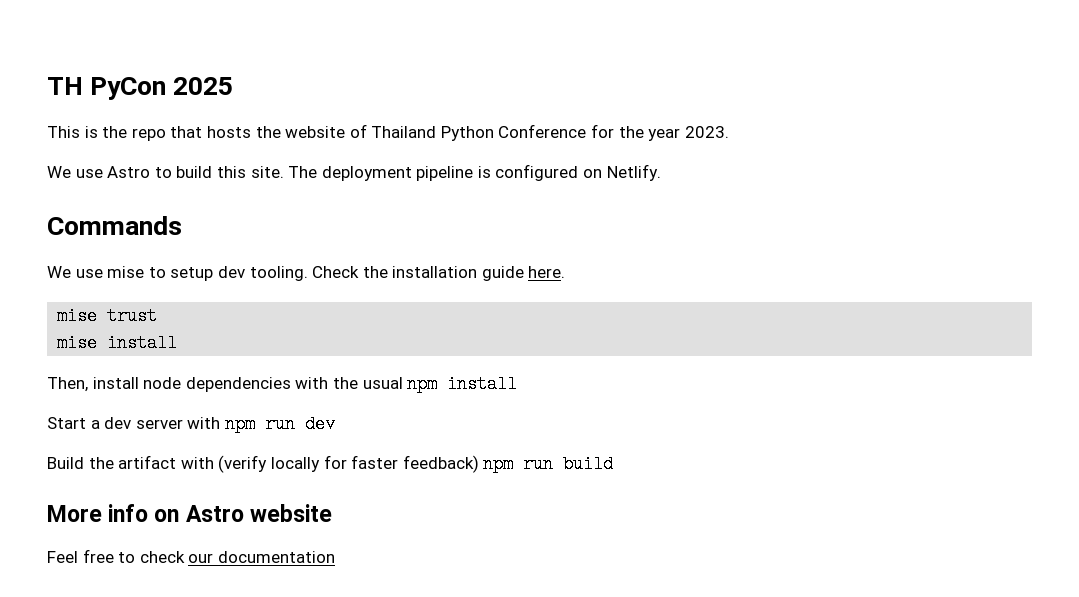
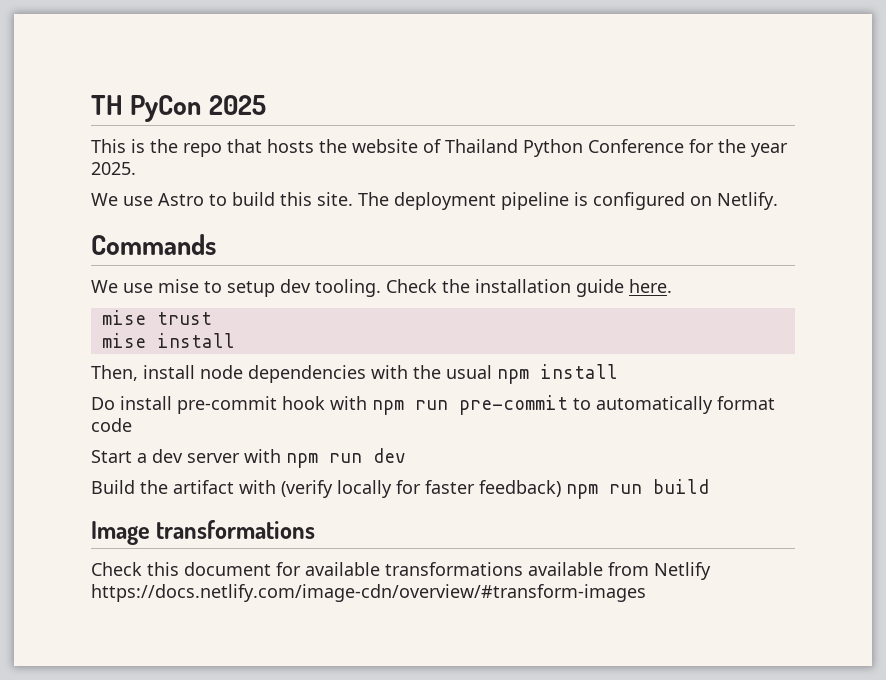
[684,126,729,138] 2023. -> [91,162,136,175] 2025.
(518, 384) none -> [91,395,775,415] [91,418,132,432] // Do install pre-commit hook with npm run pre-commit to automatically format code
[47,504,332,522] [47,549,335,563] More info on Astro website // Feel free to check our documentation -> [91,520,316,545] [91,562,711,580] [91,584,646,602] Image transformations // Check this document for available transformations available from Netlify https://docs.netlify.com/image-cdn/overview/#transform-images

